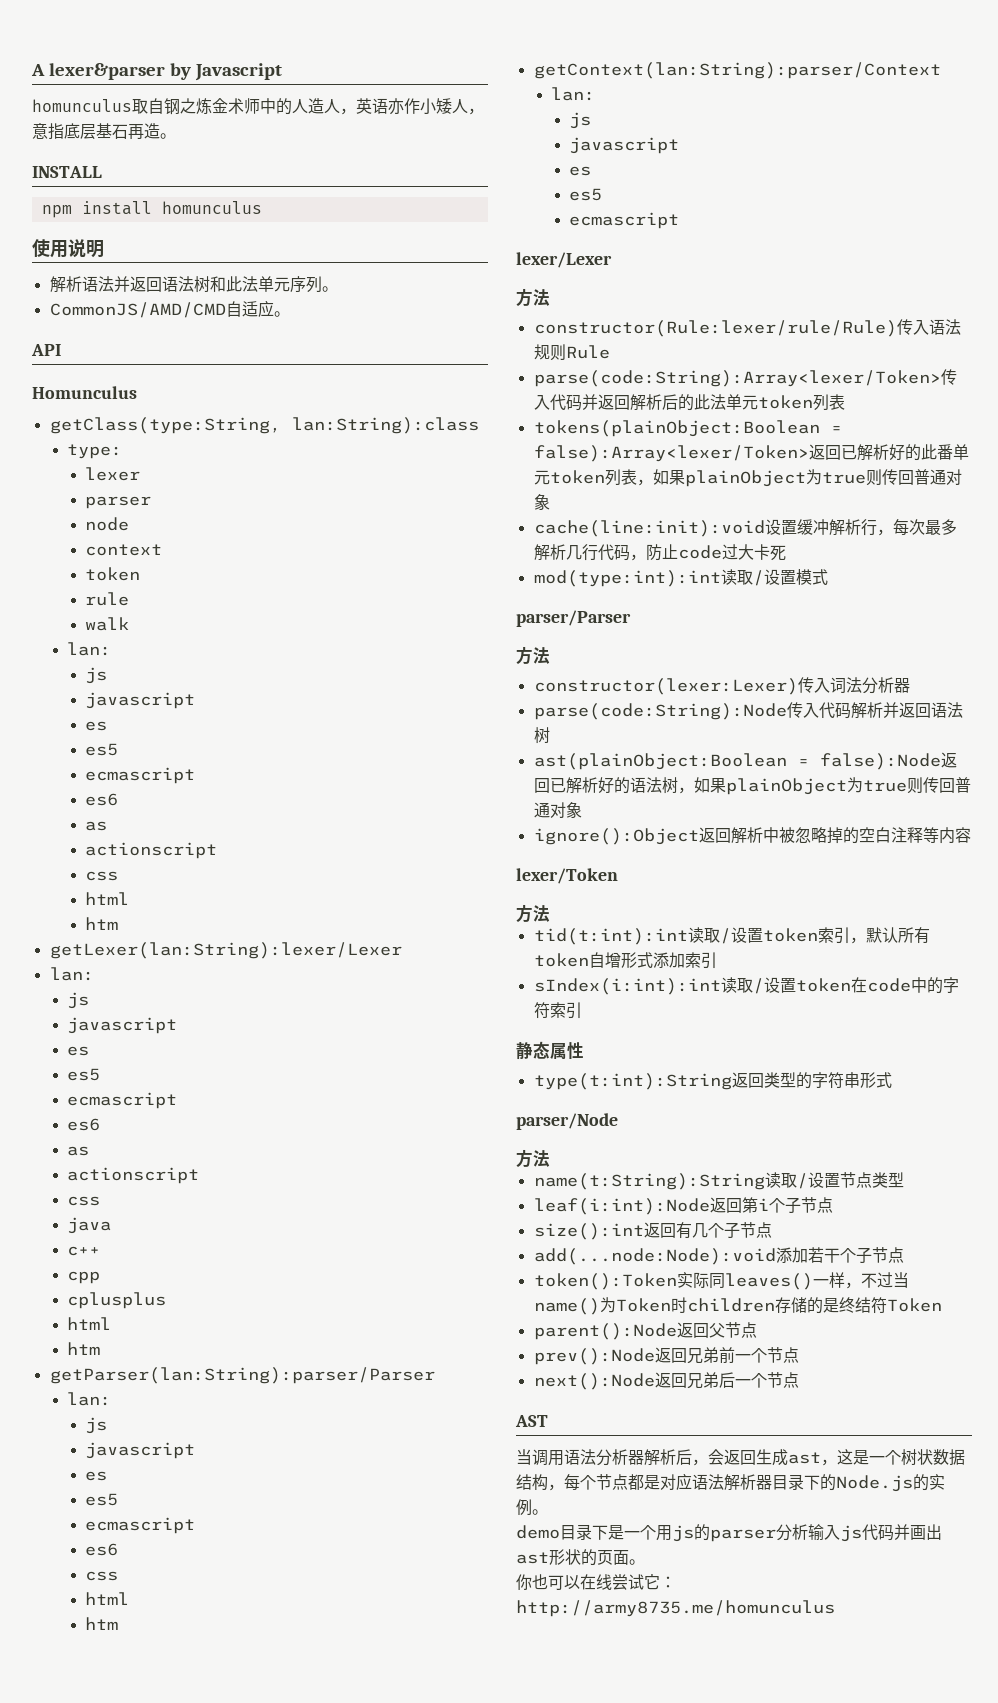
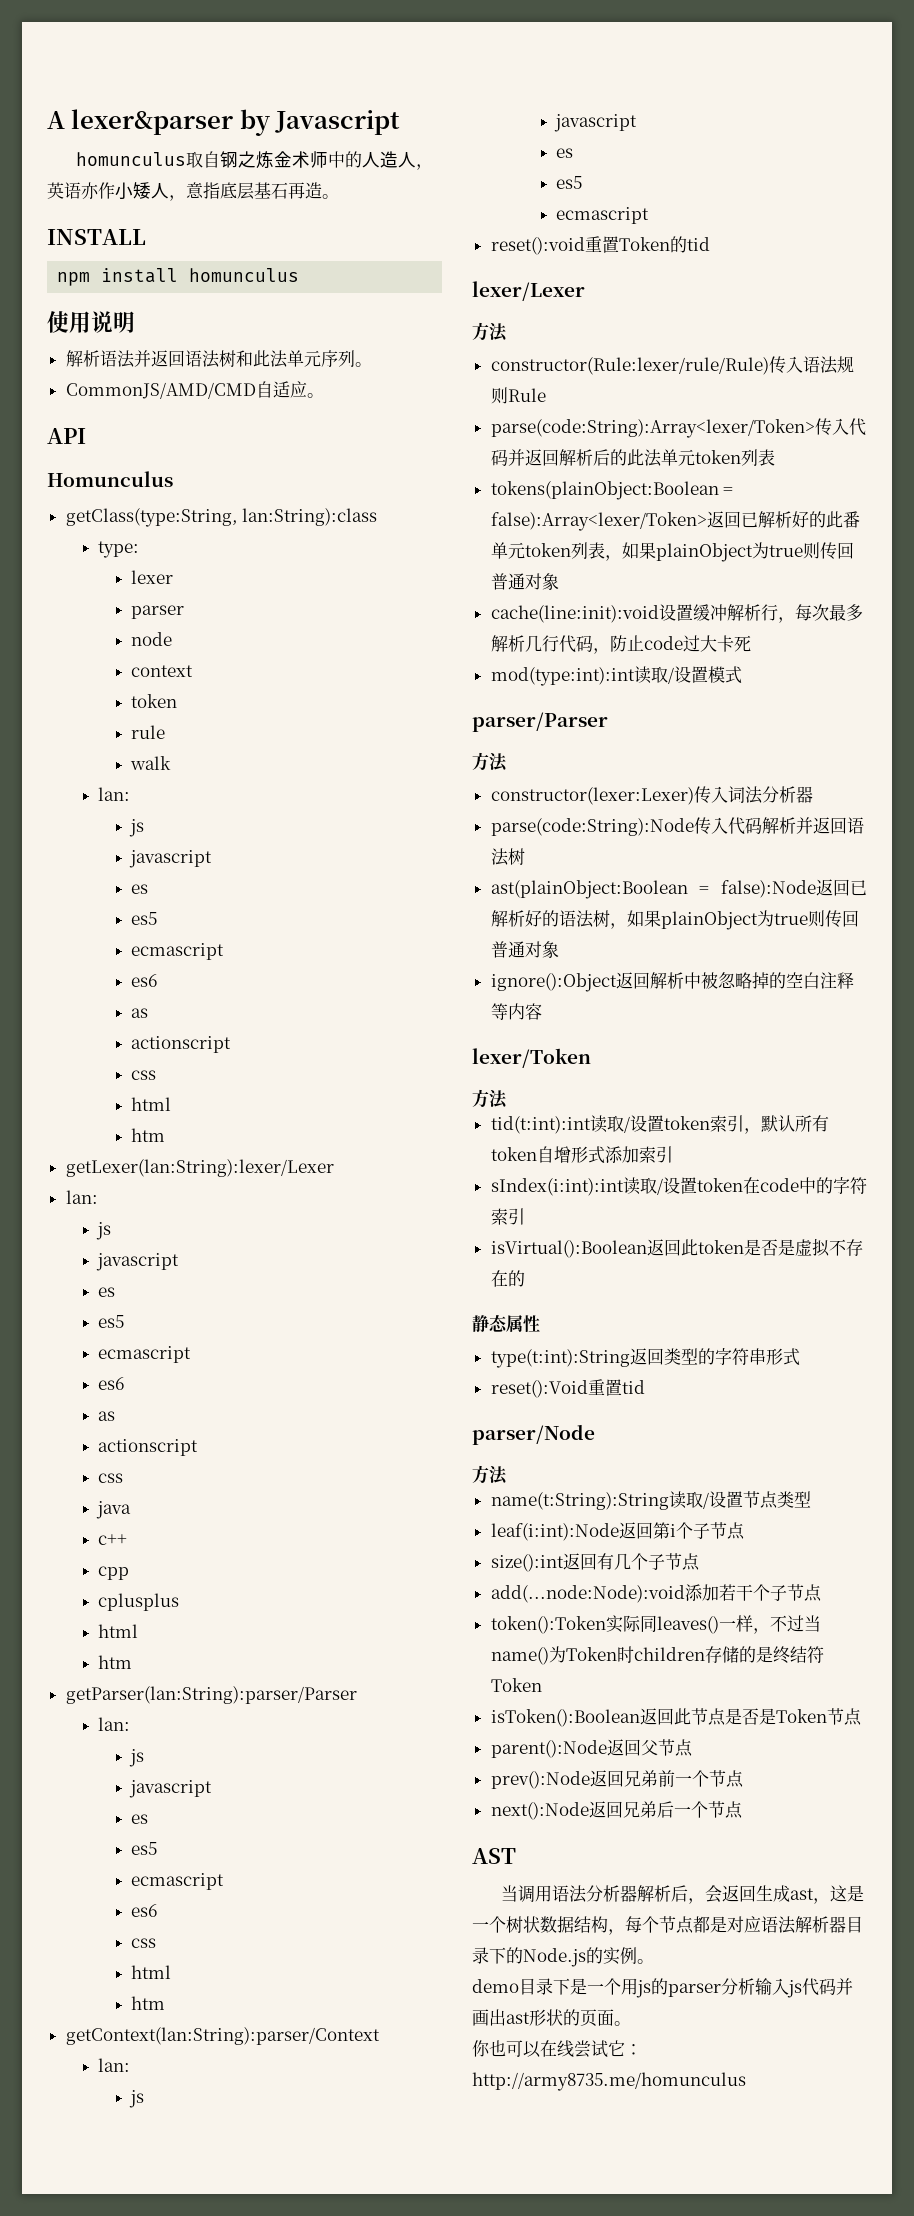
(680, 220) none -> [490,236,710,255] // reset():void重置Token的tid
(582, 1010) none -> [490,1238,863,1258] [490,1270,525,1287] // isVirtual():Boolean返回此token是否是虚拟不存在的
(892, 1080) none -> [490,1379,645,1398] // reset():Void重置tid
(942, 1305) none -> [490,1708,862,1727] // isToken():Boolean返回此节点是否是Token节点

